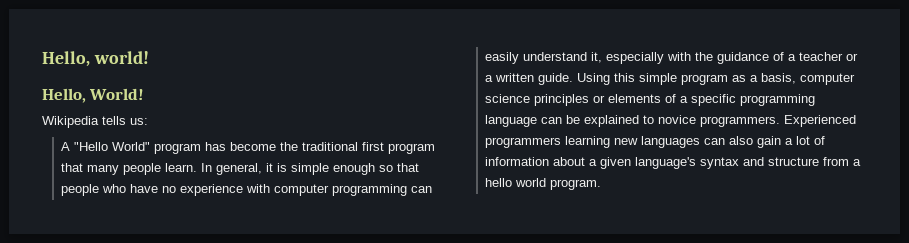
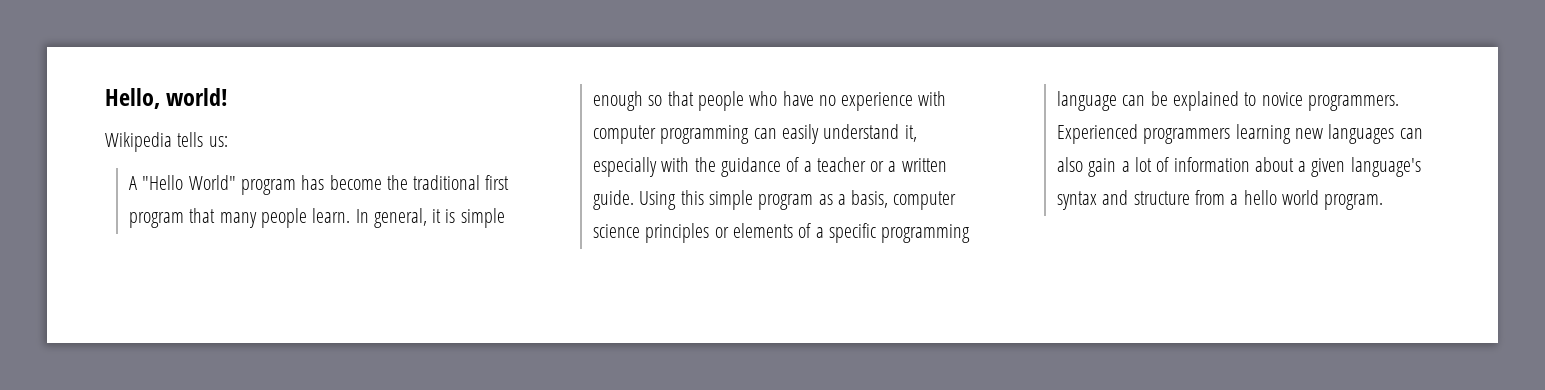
[42,88,145,103] // Hello, World! -> (229, 97) none

